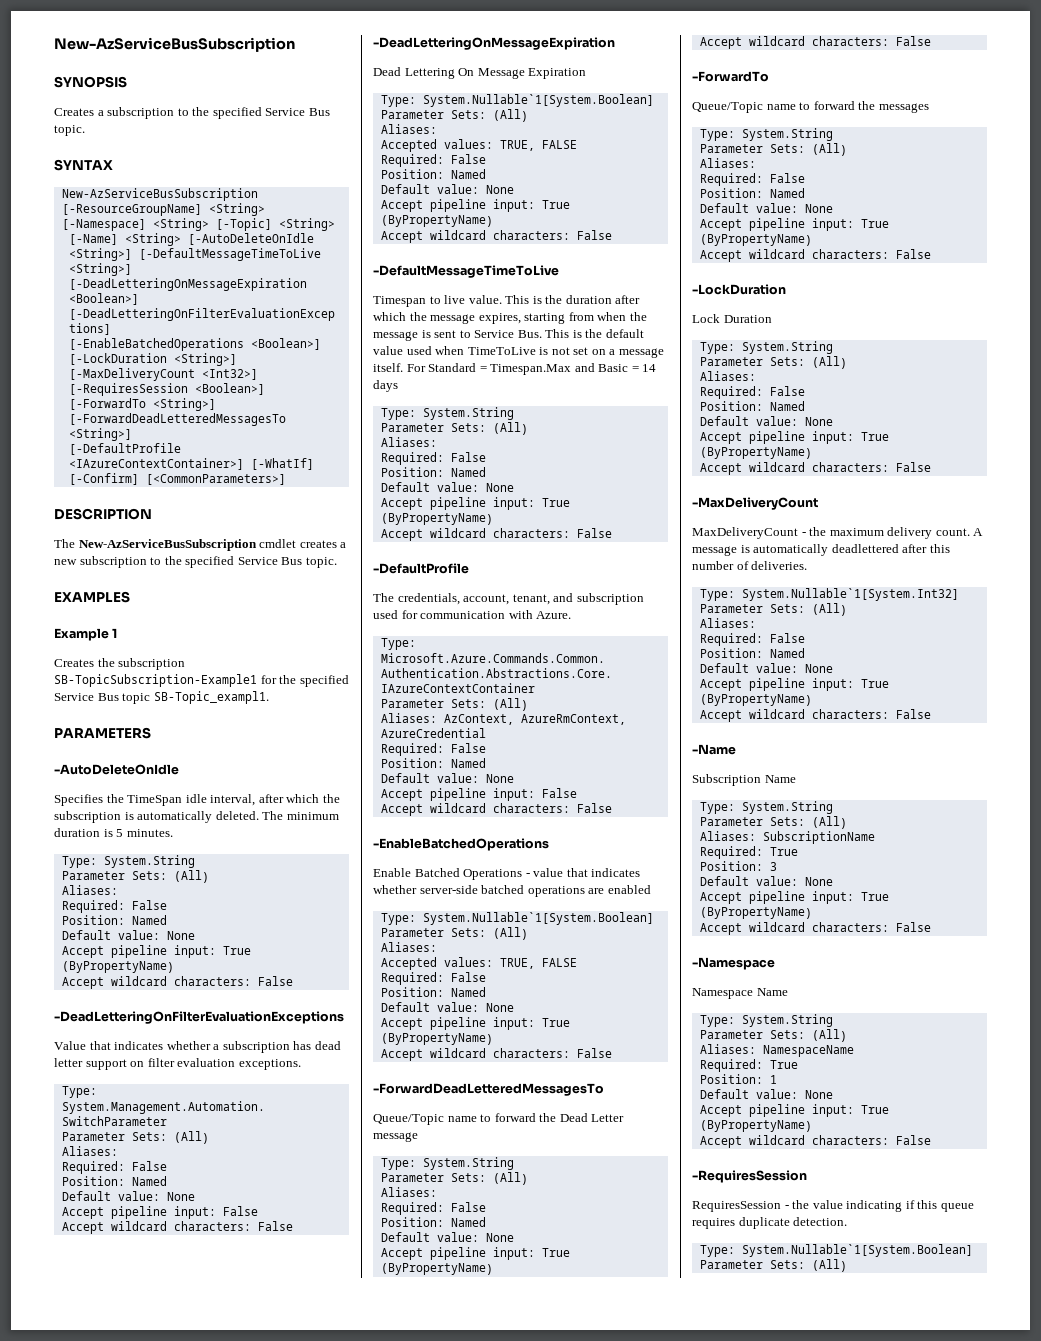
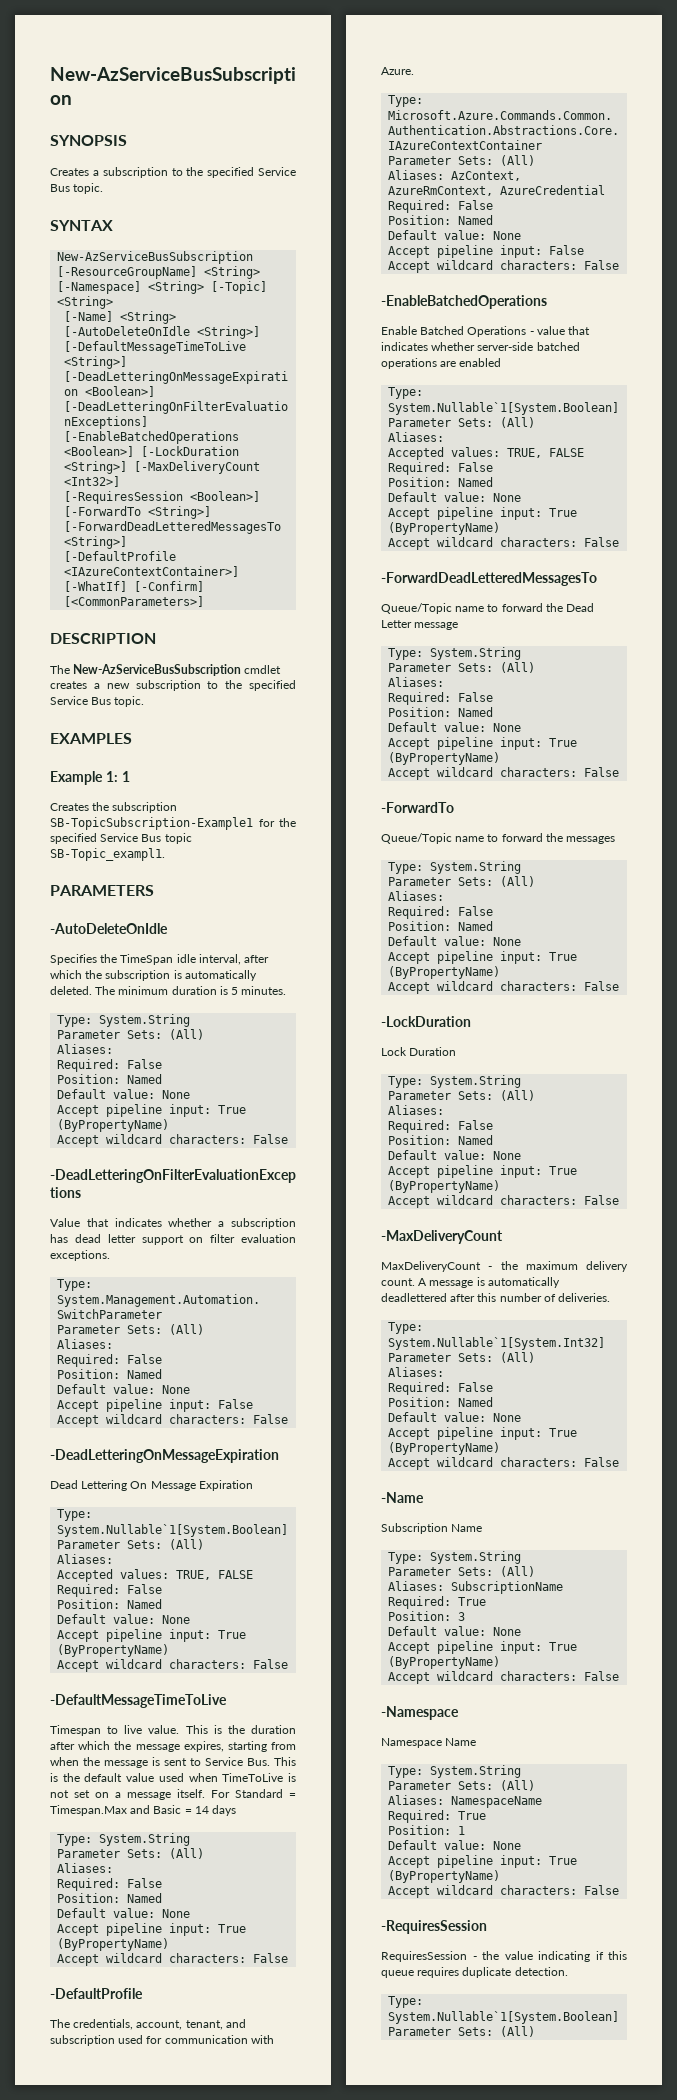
(109, 634) none -> [105,771,118,782] 1:

